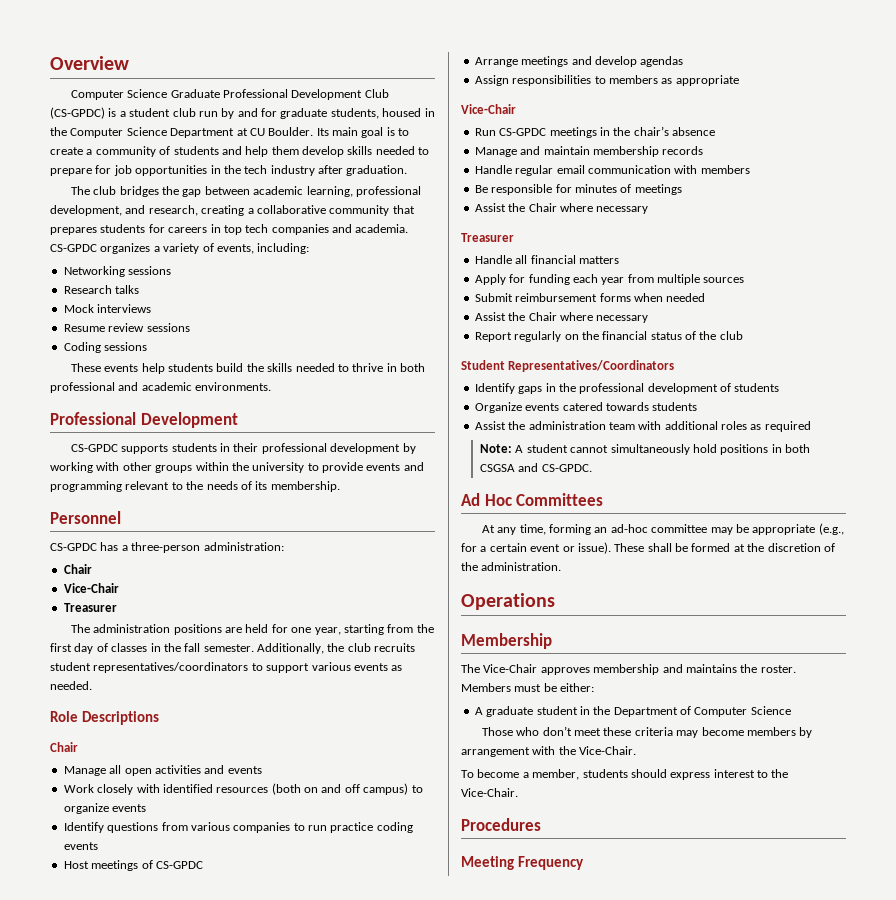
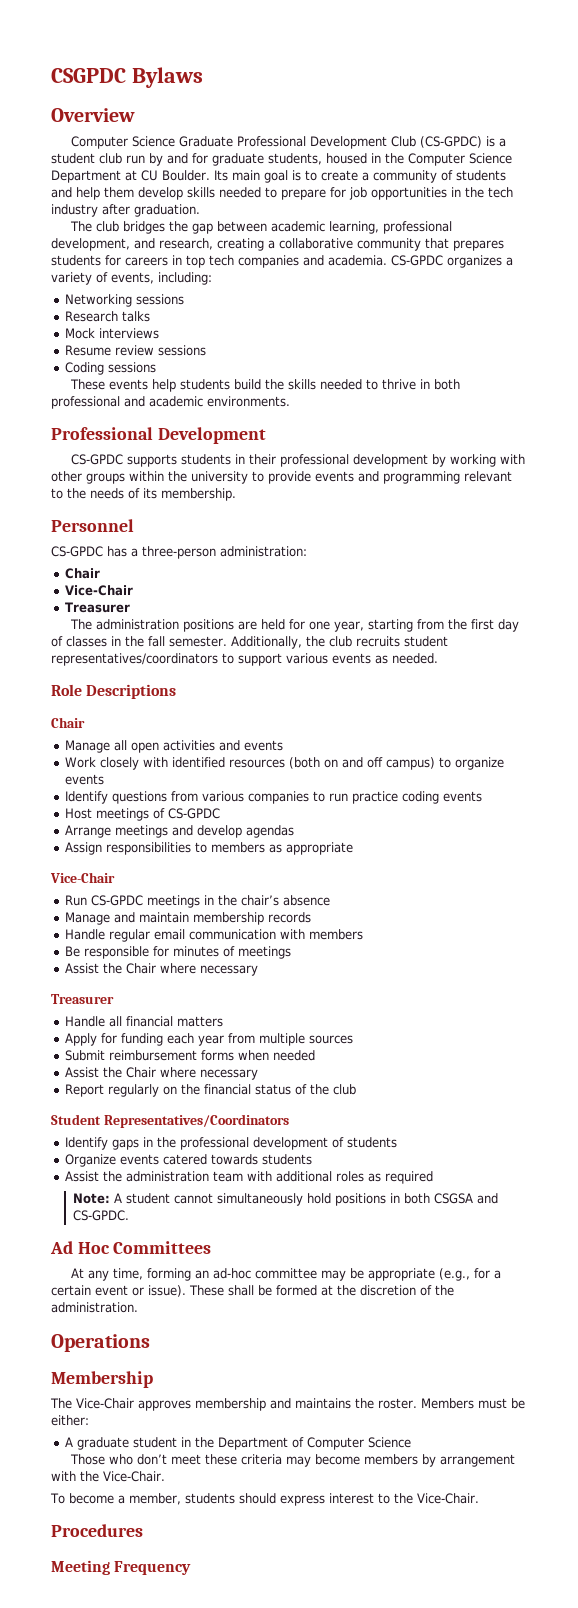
(50, 63) none -> [51,67,203,88] CSGPDC Bylaws //

